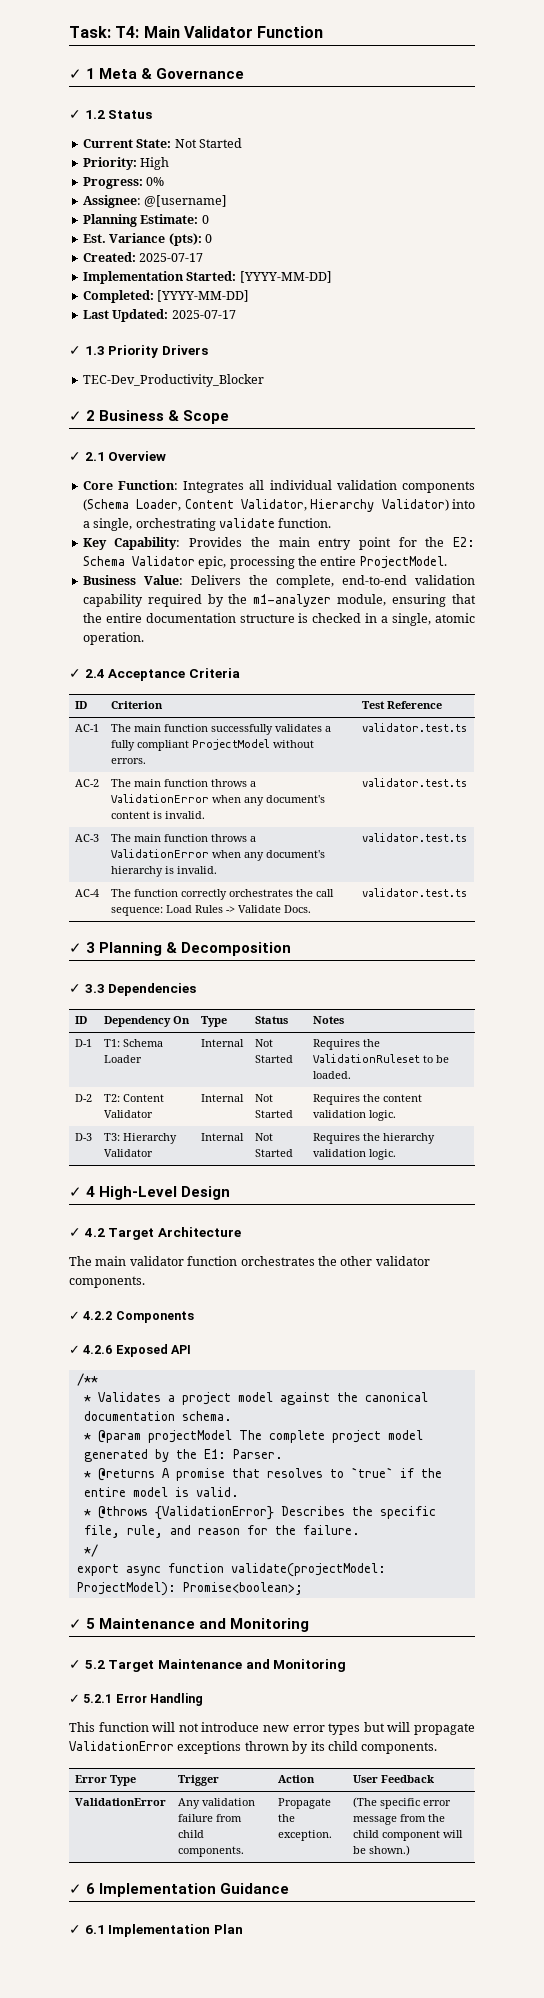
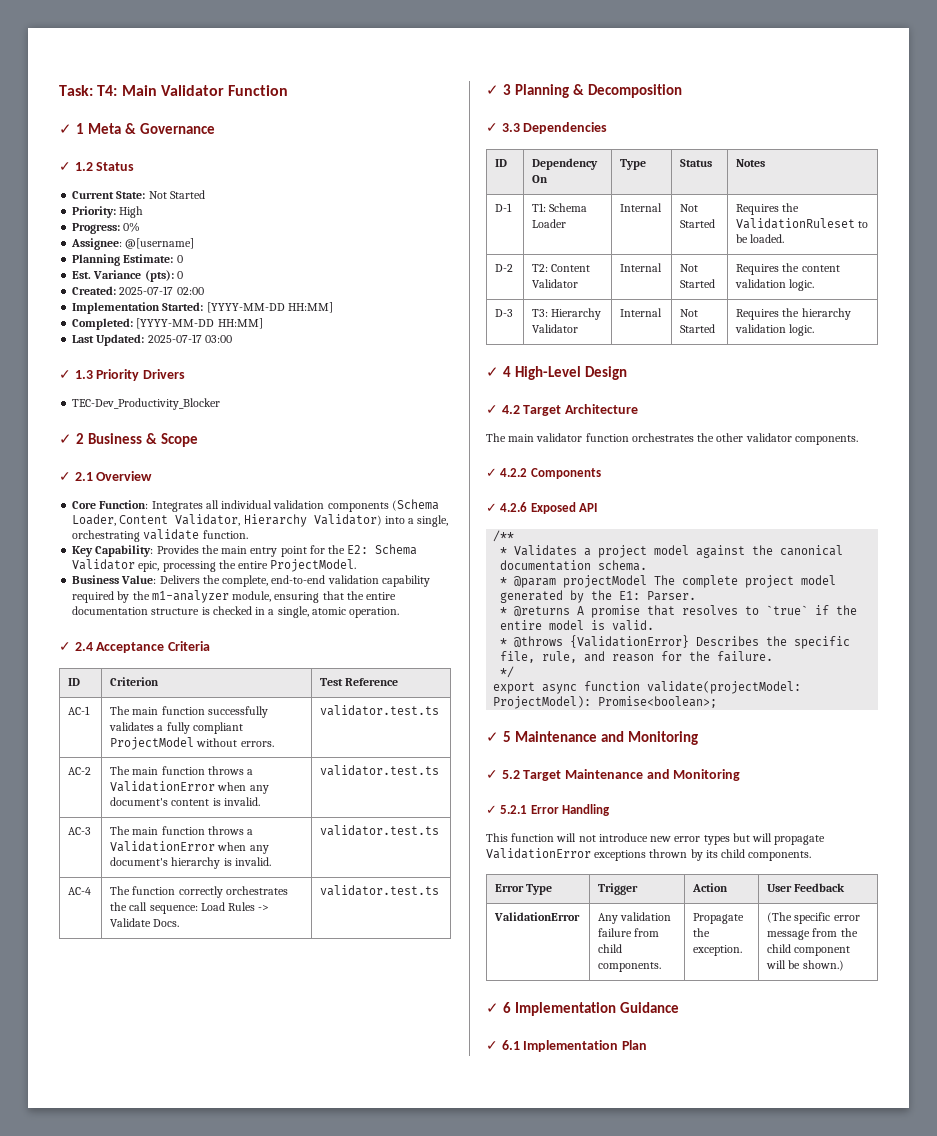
(204, 257) none -> [176,287,204,295] 02:00
[239,271,332,283] [YYYY-MM-DD] -> [206,302,333,313] [YYYY-MM-DD HH:MM]
[157,290,250,302] [YYYY-MM-DD] -> [136,318,263,329] [YYYY-MM-DD HH:MM]
(236, 314) none -> [204,335,232,343] 03:00

